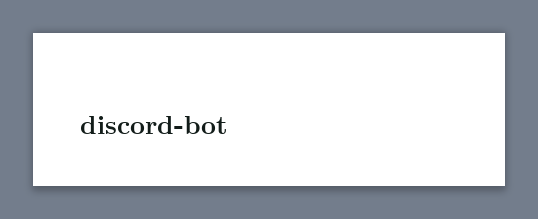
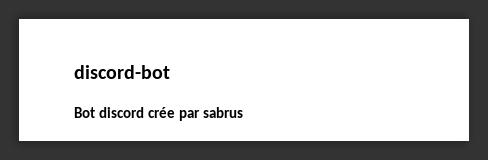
(228, 125) none -> [74,107,243,121] // Bot discord crée par sabrus

